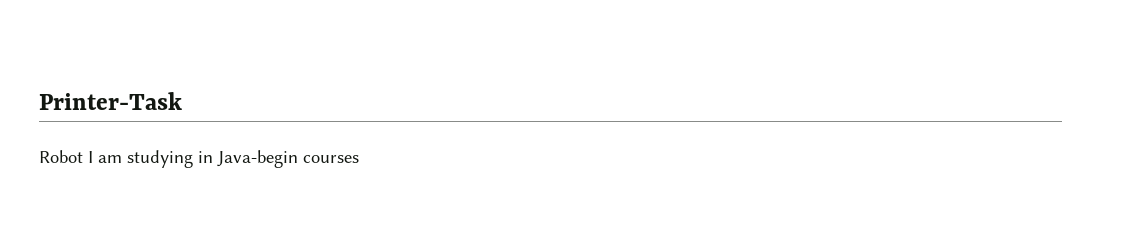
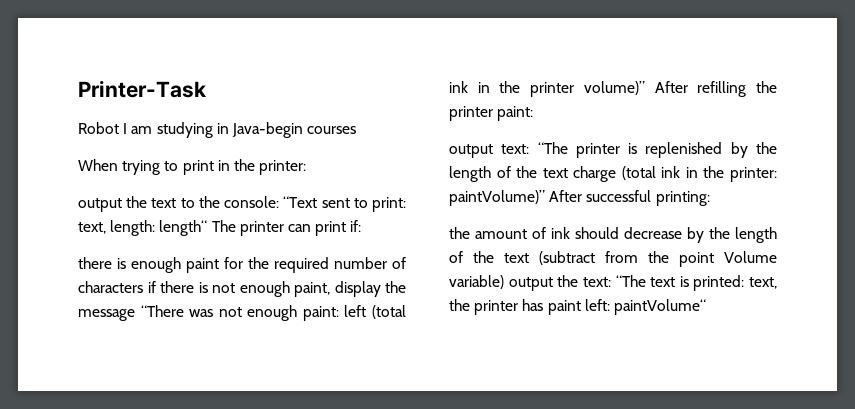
(359, 159) none -> [78,159,307,175] [78,196,406,212] [78,220,362,236] [78,257,406,273] [78,281,406,297] [78,305,406,321] [449,81,777,97] [449,106,534,121] [449,142,777,158] [449,166,777,182] [449,190,710,206] [449,227,777,243] [449,251,778,267] [449,275,777,291] [449,299,706,315] // When trying to print in the printer: // output the text to the console: “Text sent to print: text, length: length“ The printer can print if: // there is enough paint for the required number of characters if there is not enough paint, display the message “There was not enough paint: left (total ink in the printer volume)” After refilling the printer paint: // output text: “The printer is replenished by the length of the text charge (total ink in the printer: paintVolume)” After successful printing: // the amount of ink should decrease by the length of the text (subtract from the point Volume variable) output the text: “The text is printed: text, the printer has paint left: paintVolume“

